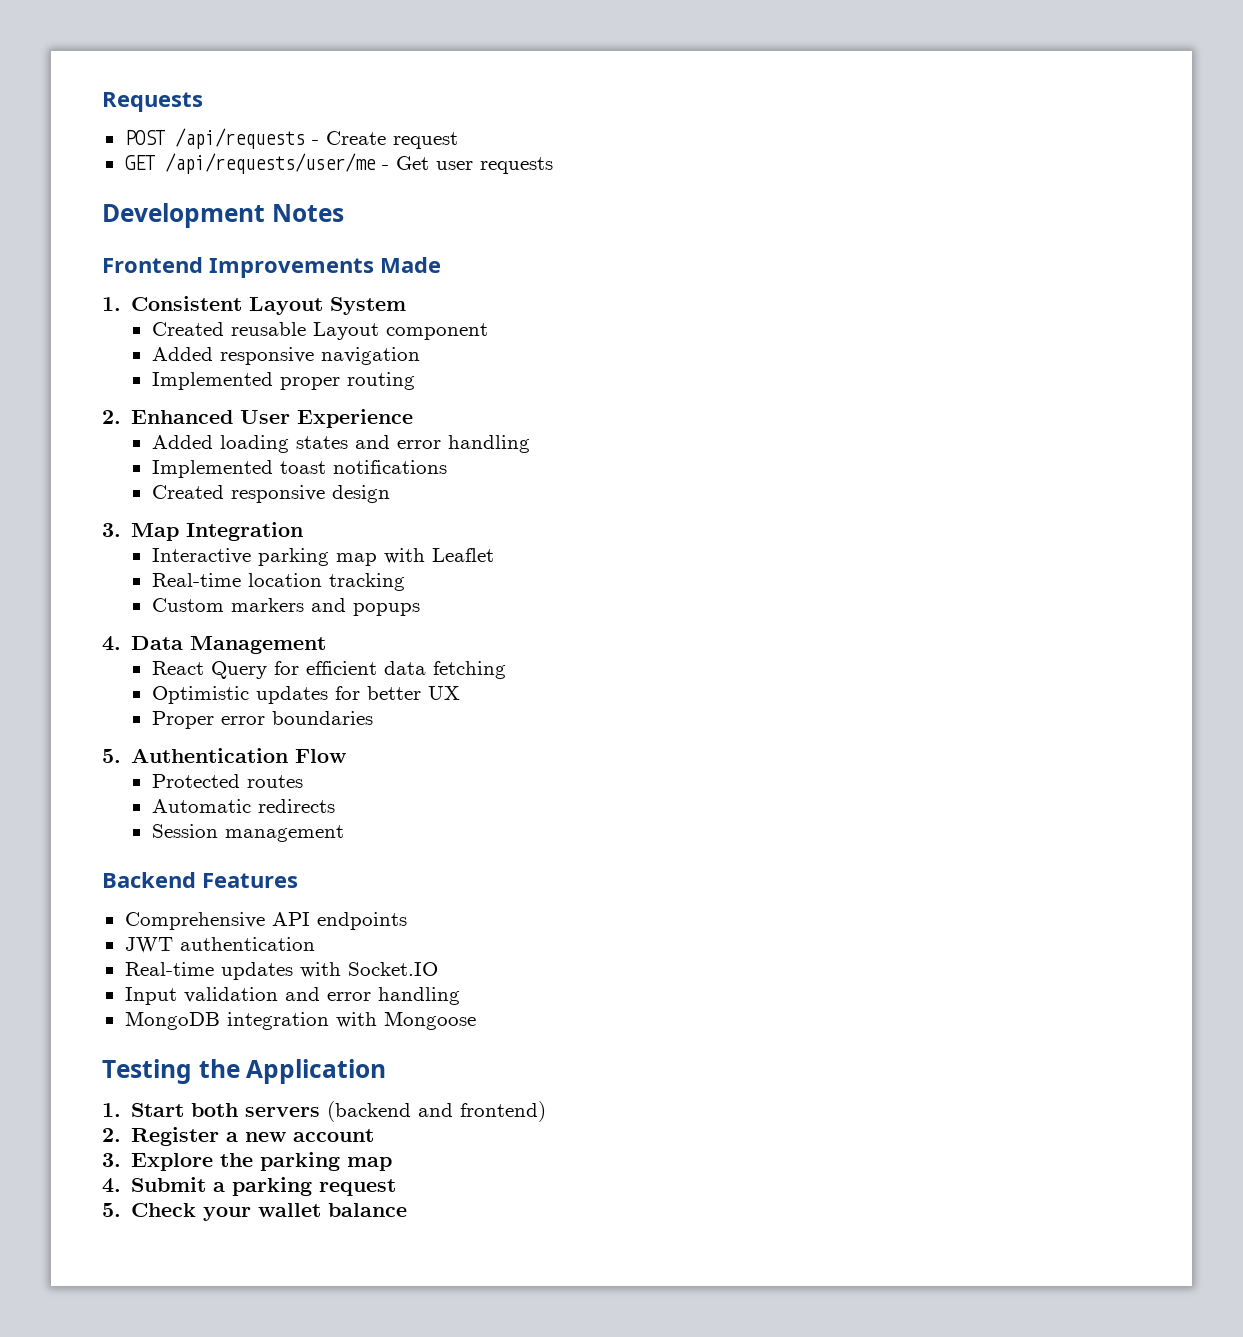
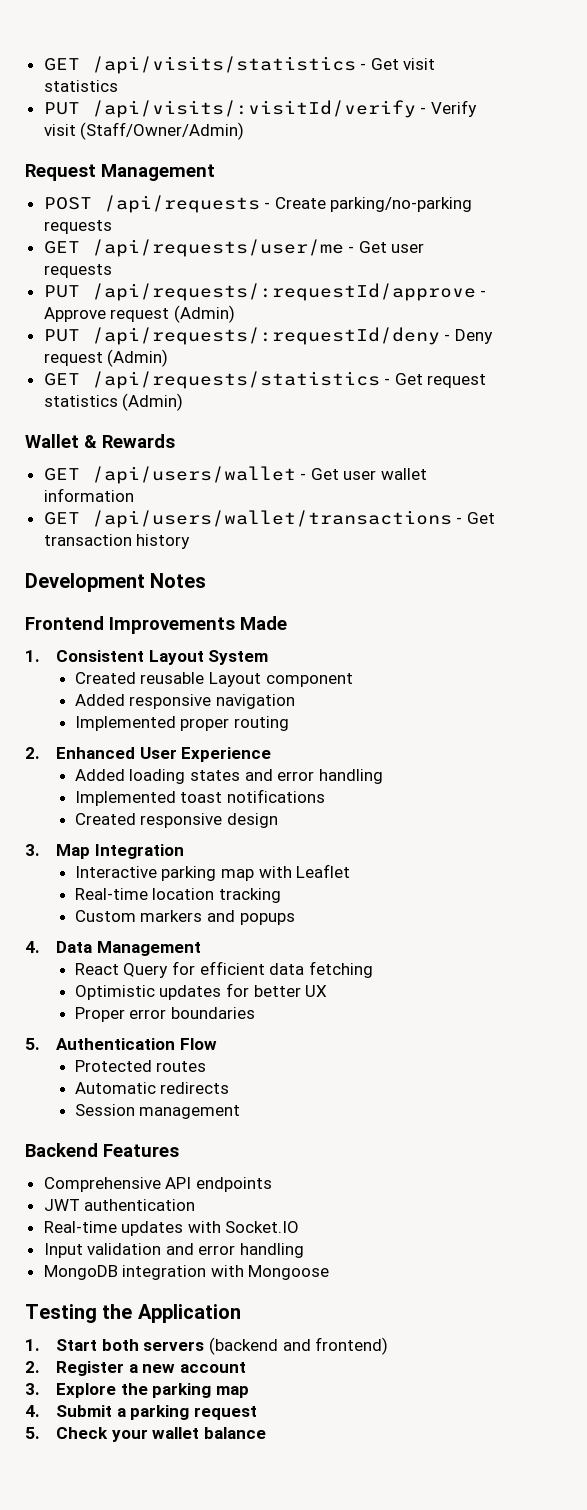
[102,92,203,112] Requests -> [43,56,436,74] [43,80,118,92] [43,100,477,118] [43,122,245,140] [25,164,215,181] GET /api/visits/statistics - Get visit statistics // PUT /api/visits/:visitId/verify - Verify visit (Staff/Owner/Admin) // Request Management
[392,132,458,149] request -> [330,197,473,212] [43,220,112,234] parking/no-parking requests
(553, 165) none -> [43,283,487,301] [43,305,235,323] [43,327,493,345] [43,349,169,367] [43,371,487,389] [43,393,184,411] [25,434,175,448] [43,466,428,484] [43,488,134,502] [43,510,495,528] [43,534,191,549] // PUT /api/requests/:requestId/approve - Approve request (Admin) // PUT /api/requests/:requestId/deny - Deny request (Admin) // GET /api/requests/statistics - Get request statistics (Admin) // Wallet & Rewards // GET /api/users/wallet - Get user wallet information // GET /api/users/wallet/transactions - Get transaction history

